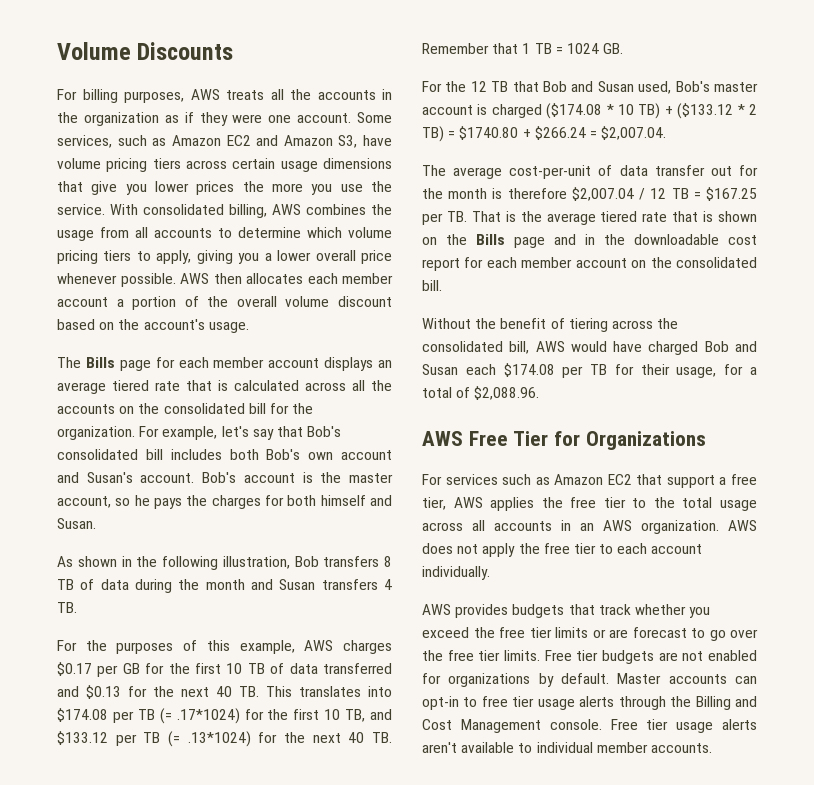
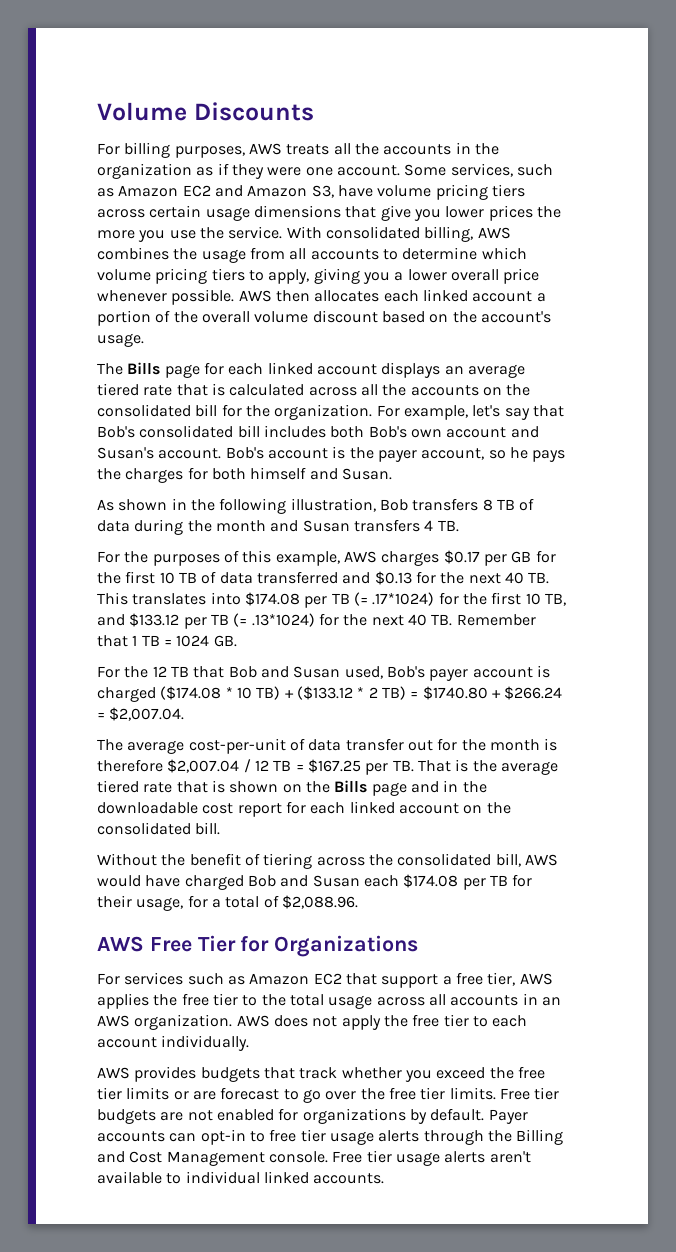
[342,273,393,284] member -> [422,289,468,302] linked
[213,357,265,368] member -> [267,362,313,375] linked
[349,473,393,483] master -> [377,450,417,462] payer
[714,82,758,92] master -> [429,669,469,681] payer
[521,257,573,268] member -> [349,801,395,814] linked
[617,673,662,684] Master -> [488,1109,528,1124] Payer
[596,742,648,753] member -> [263,1171,309,1184] linked

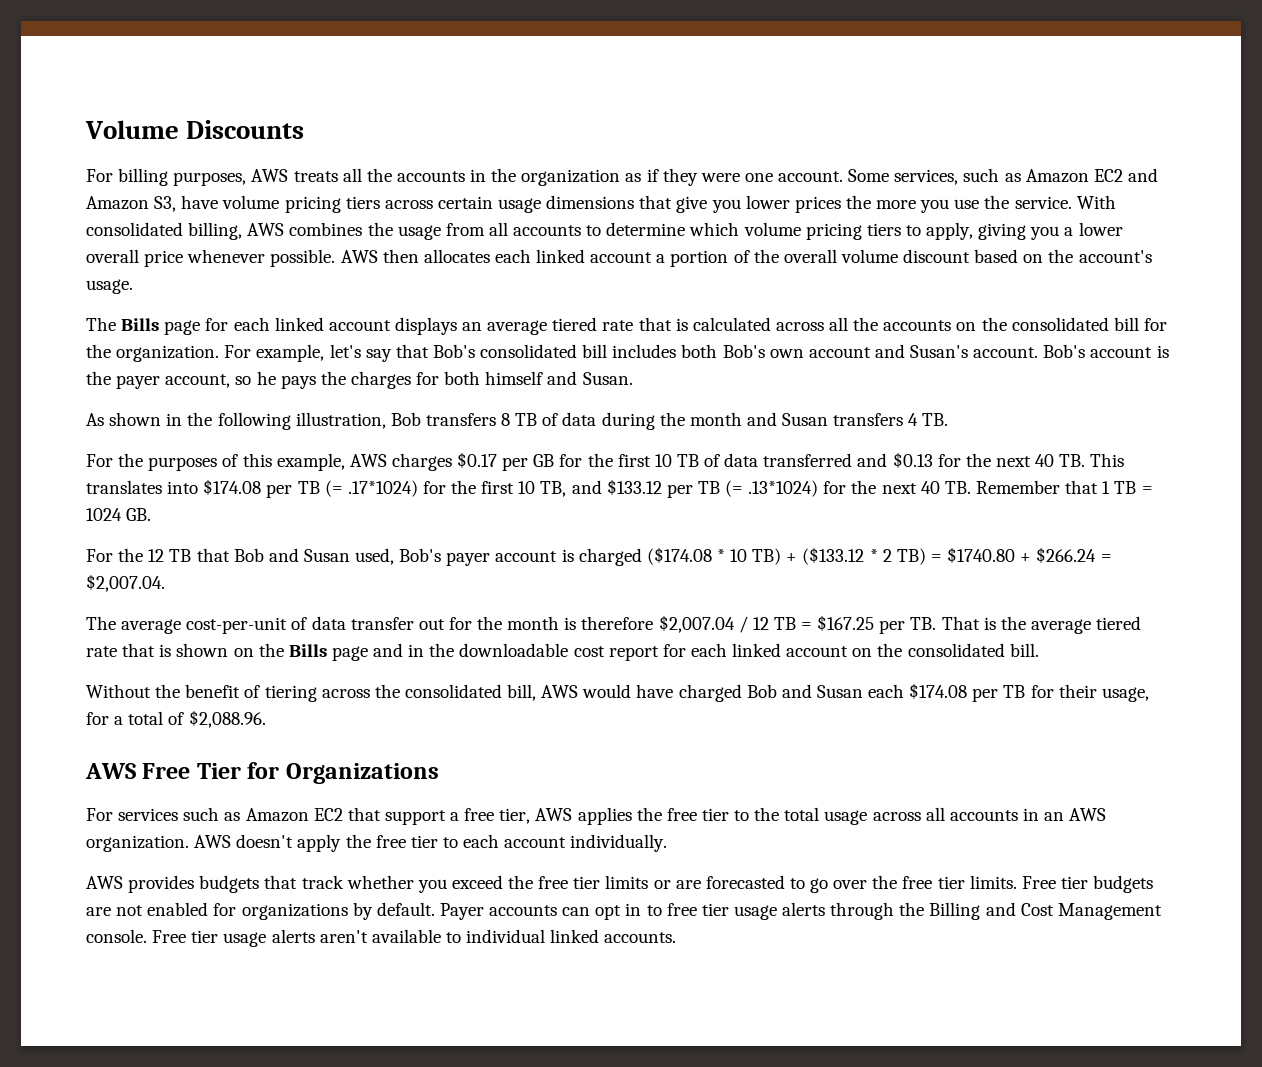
[273,1015,338,1027] does not -> [236,834,294,848] doesn't
[220,1087,280,1100] forecast -> [705,875,785,889] forecasted
[200,1129,246,1145] opt-in -> [595,903,642,920] opt in

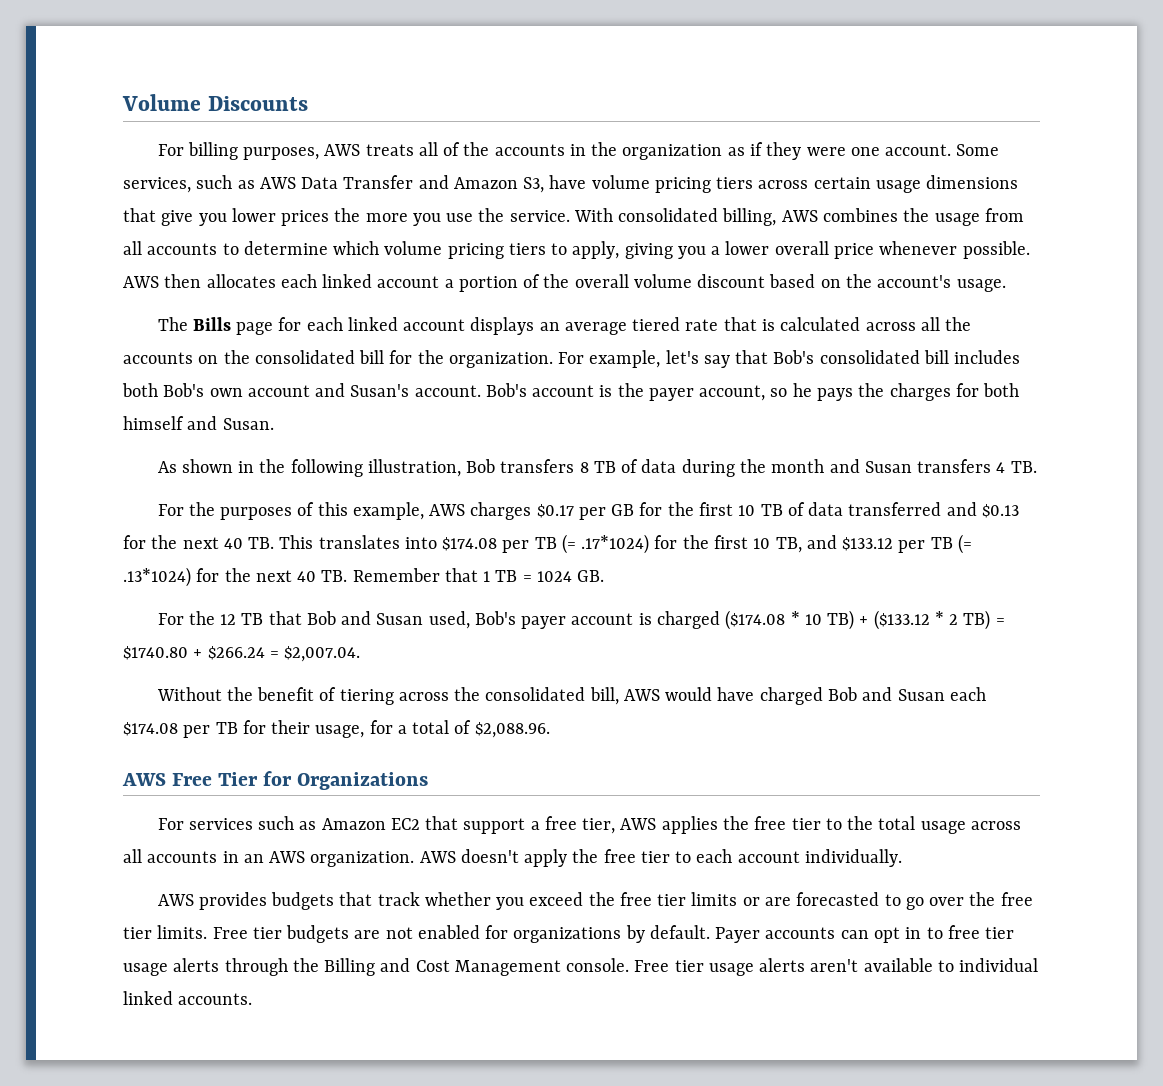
(362, 175) none -> [443,142,461,156] of
[1025,169,1123,183] Amazon EC2 -> [259,175,414,189] AWS Data Transfer
[86,615,1142,634] [86,643,1039,661] // The average cost-per-unit of data transfer out for the month is therefore $2,007.04 / 12 TB = $167.25 per TB. That is the average tiered rate that is shown on the Bills page and in the downloadable cost report for each linked account on the consolidated bill. -> (361, 654) none

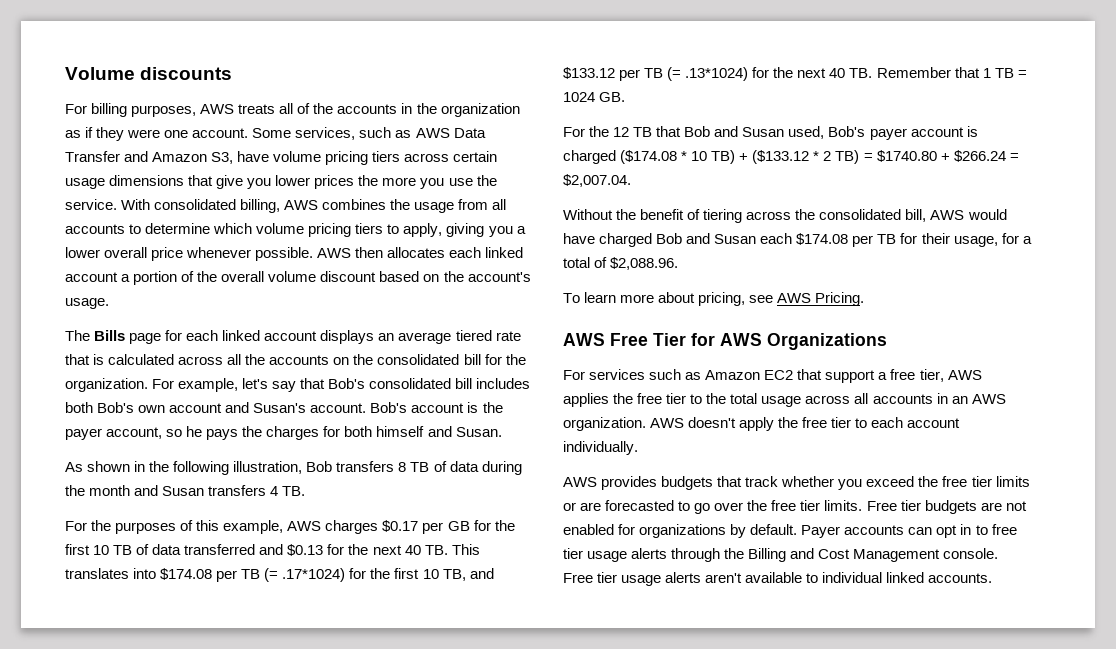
[207,96,308,111] Discounts -> [140,67,233,80] discounts
(550, 730) none -> [563,292,865,306] // To learn more about pricing, see AWS Pricing.
(293, 778) none -> [720,333,762,346] AWS

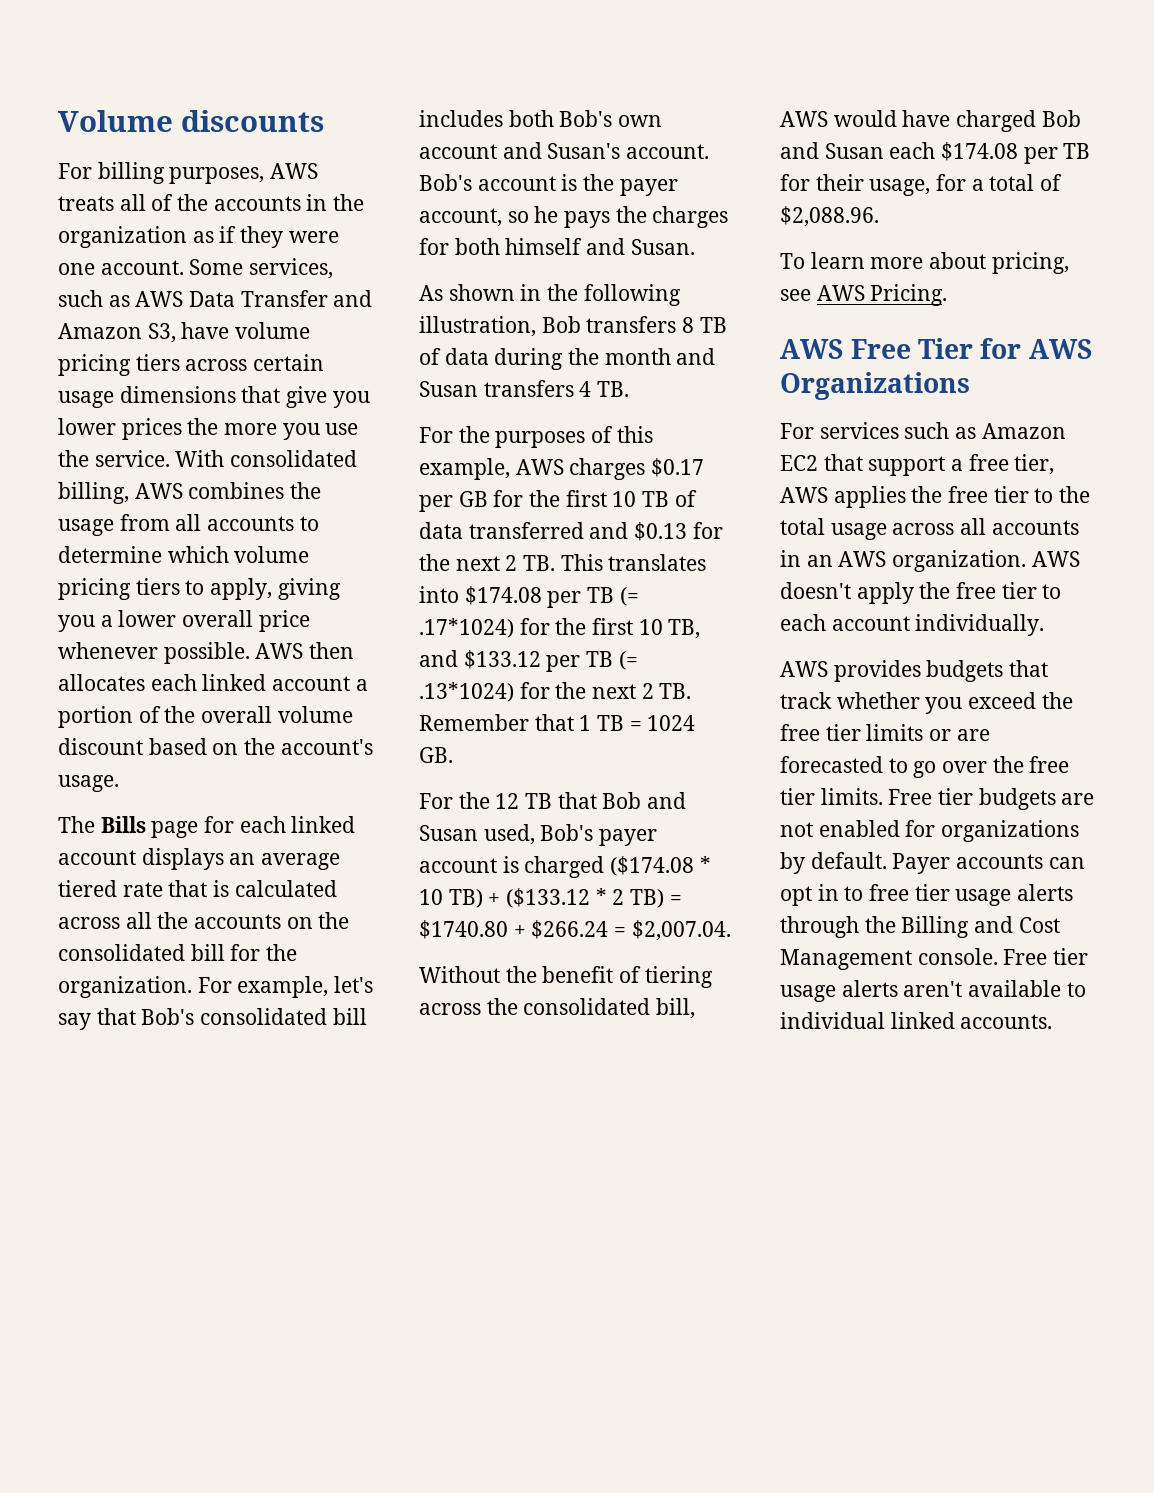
[404,545,421,555] 40 -> [505,555,518,571] 2
[829,68,846,78] 40 -> [641,683,654,699] 2

